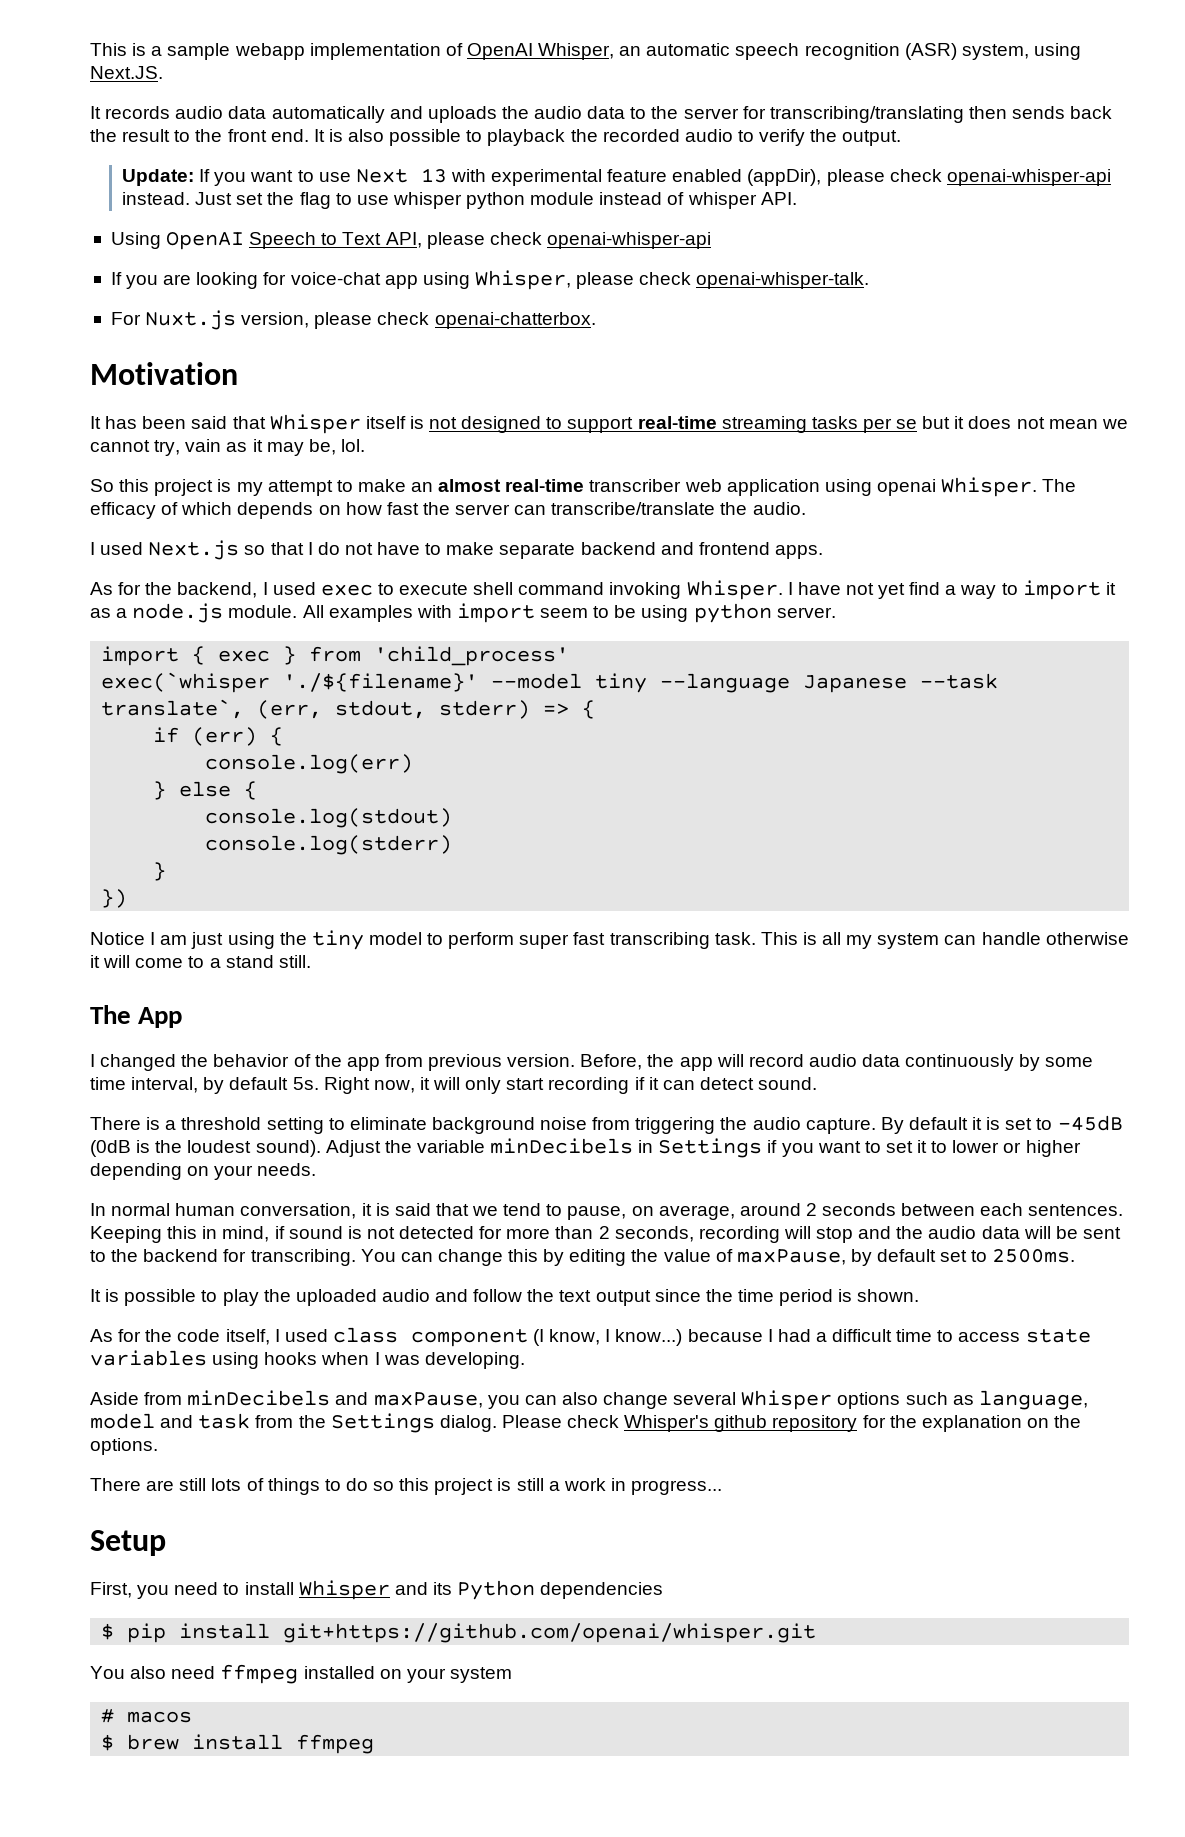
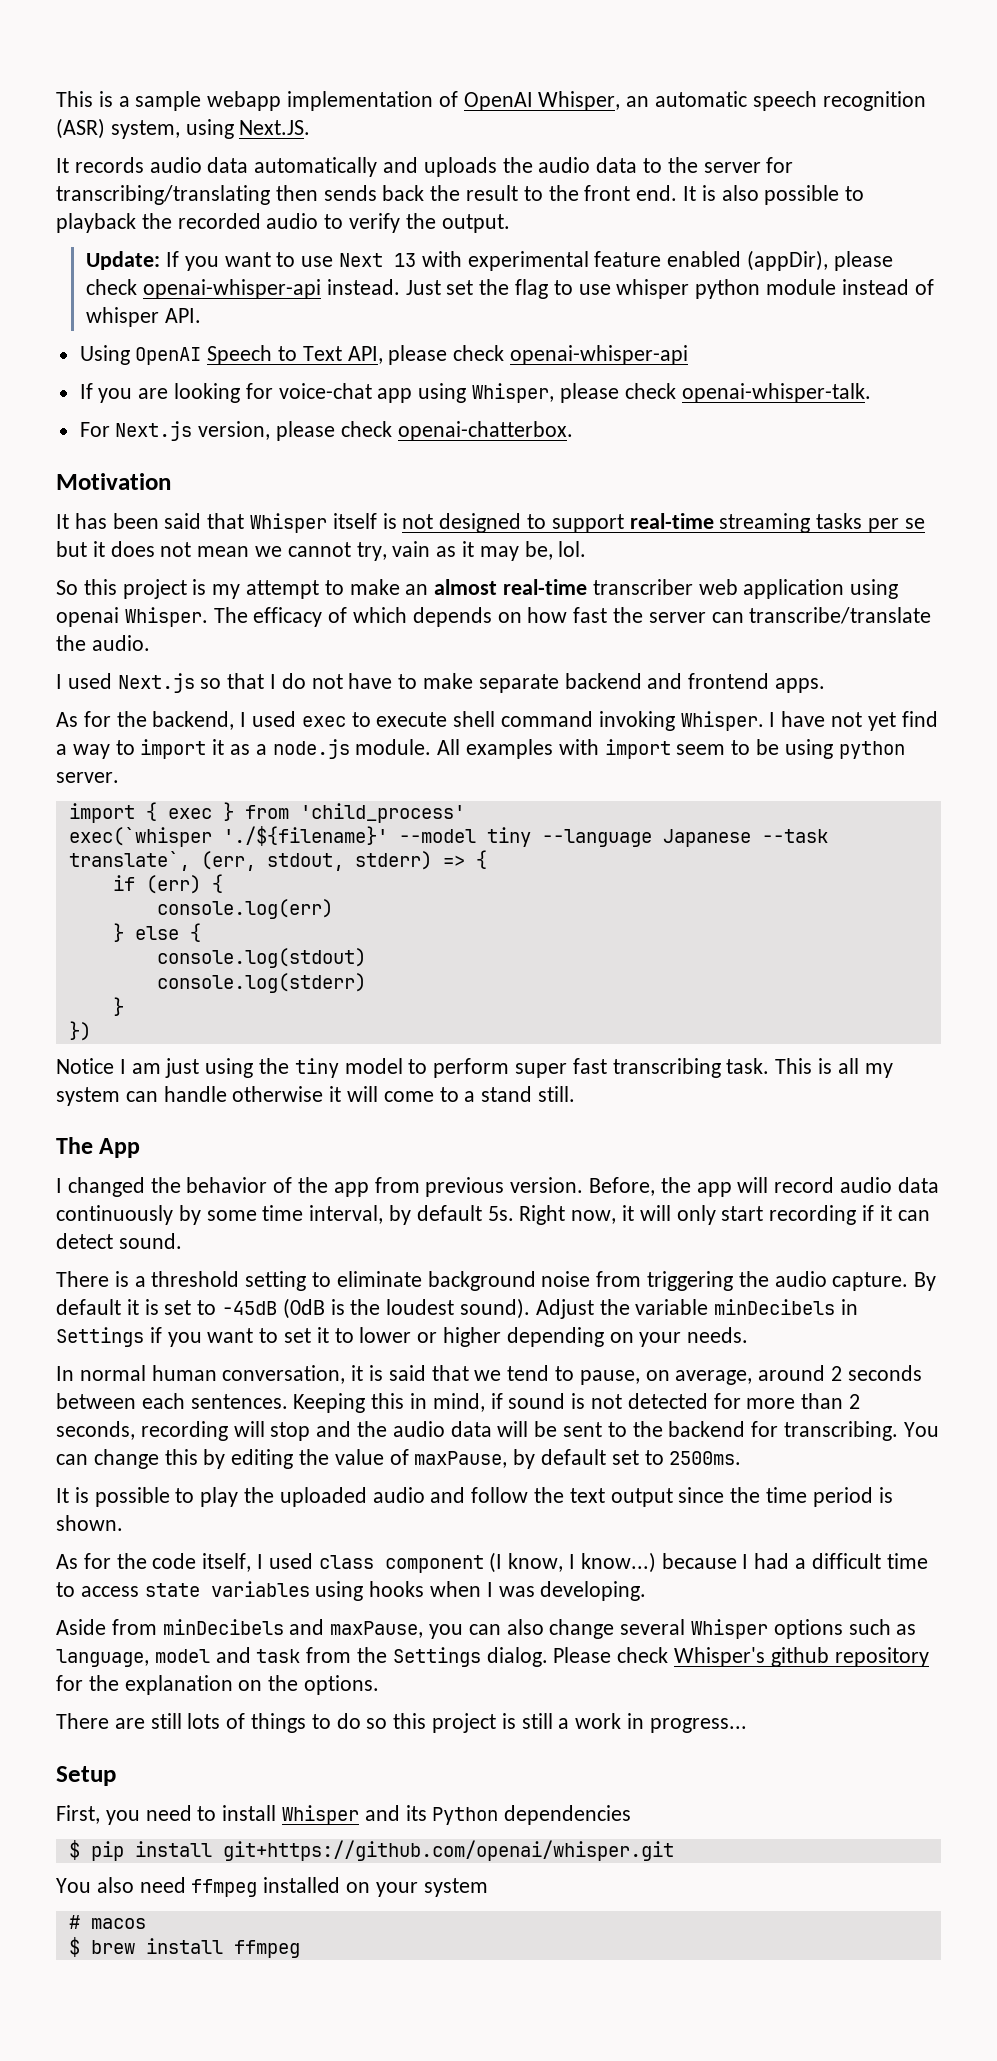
[145,310,237,330] Nuxt.js -> [115,421,193,441] Next.js

